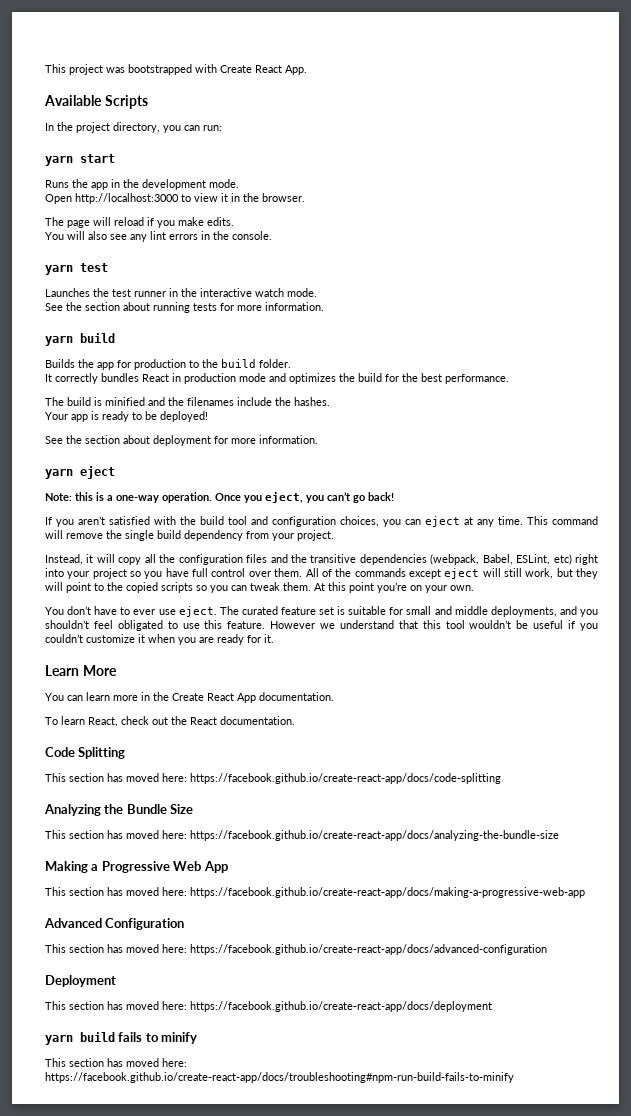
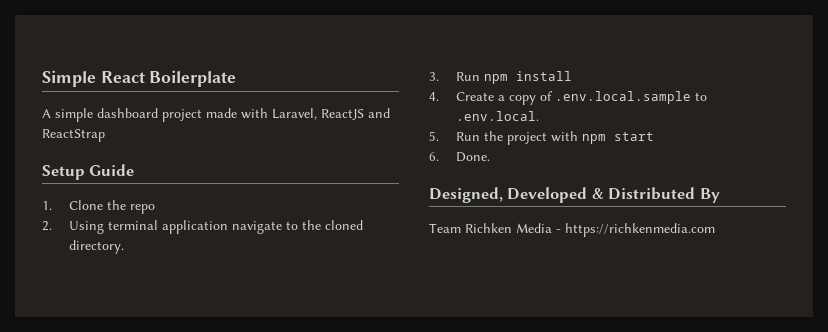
[45,64,307,75] [44,95,148,109] [45,122,222,133] [45,154,115,166] [45,179,239,190] [45,193,305,204] [45,217,234,228] [45,231,272,242] [45,263,108,275] [45,288,317,297] [45,302,324,313] [45,333,115,346] [45,359,291,370] [45,373,509,384] [45,397,330,406] [45,411,208,422] [45,435,318,446] [45,466,115,479] [45,492,394,503] [45,516,598,527] [45,530,334,541] [45,554,598,565] [45,568,599,579] [45,582,474,593] [45,606,598,617] [45,620,598,631] [45,634,274,645] [45,665,117,676] [45,692,334,703] [45,716,295,727] [45,747,126,759] [45,773,501,784] [44,804,194,816] [45,830,559,841] [45,861,228,873] [45,887,585,898] [44,918,185,930] [45,944,547,955] [45,975,116,987] [45,1001,492,1012] [45,1032,198,1045] [45,1058,187,1067] [45,1072,514,1083] This project was bootstrapped with Create React App. // Available Scripts // In the project directory, you can run: // yarn start // Runs the app in the development mode. // Open http://localhost:3000 to view it in the browser. // The page will reload if you make edits. // You will also see any lint errors in the console. // yarn test // Launches the test runner in the interactive watch mode. // See the section about running tests for more information. // yarn build // Builds the app for production to the build folder. // It correctly bundles React in production mode and optimizes the build for the best performance. // The build is minified and the filenames include the hashes. // Your app is ready to be deployed! // See the section about deployment for more information. // yarn eject // Note: this is a one-way operation. Once you eject, you can’t go back! // If you aren’t satisfied with the build tool and configuration choices, you can eject at any time. This command will remove the single build dependency from your project. // Instead, it will copy all the configuration files and the transitive dependencies (webpack, Babel, ESLint, etc) right into your project so you have full control over them. All of the commands except eject will still work, but they will point to the copied scripts so you can tweak them. At this point you’re on your own. // You don’t have to ever use eject. The curated feature set is suitable for small and middle deployments, and you shouldn’t feel obligated to use this feature. However we understand that this tool wouldn’t be useful if you couldn’t customize it when you are ready for it. // Learn More // You can learn more in the Create React App documentation. // To learn React, check out the React documentation. // Code Splitting // This section has moved here: https://facebook.github.io/create-react-app/docs/code-splitting // Analyzing the Bundle Size // This section has moved here: https://facebook.github.io/create-react-app/docs/analyzing-the-bundle-size // Making a Progressive Web App // This section has moved here: https://facebook.github.io/create-react-app/docs/making-a-progressive-web-app // Advanced Configuration // This section has moved here: https://facebook.github.io/create-react-app/docs/advanced-configuration // Deployment // This section has moved here: https://facebook.github.io/create-react-app/docs/deployment // yarn build fails to minify // This section has moved here: https://facebook.github.io/create-react-app/docs/troubleshooting#npm-run-build-fails-to-minify -> [42,70,237,87] [42,108,390,122] [42,129,105,142] [42,164,135,180] [42,200,156,214] [42,220,364,234] [69,240,125,254] [429,71,573,84] [429,91,708,105] [456,111,540,121] [429,131,655,145] [429,152,491,162] [429,187,720,203] [429,223,715,237] Simple React Boilerplate // A simple dashboard project made with Laravel, ReactJS and ReactStrap // Setup Guide // 1. Clone the repo // 2. Using terminal application navigate to the cloned directory. // 3. Run npm install // 4. Create a copy of .env.local.sample to .env.local. // 5. Run the project with npm start // 6. Done. // Designed, Developed & Distributed By // Team Richken Media - https://richkenmedia.com

